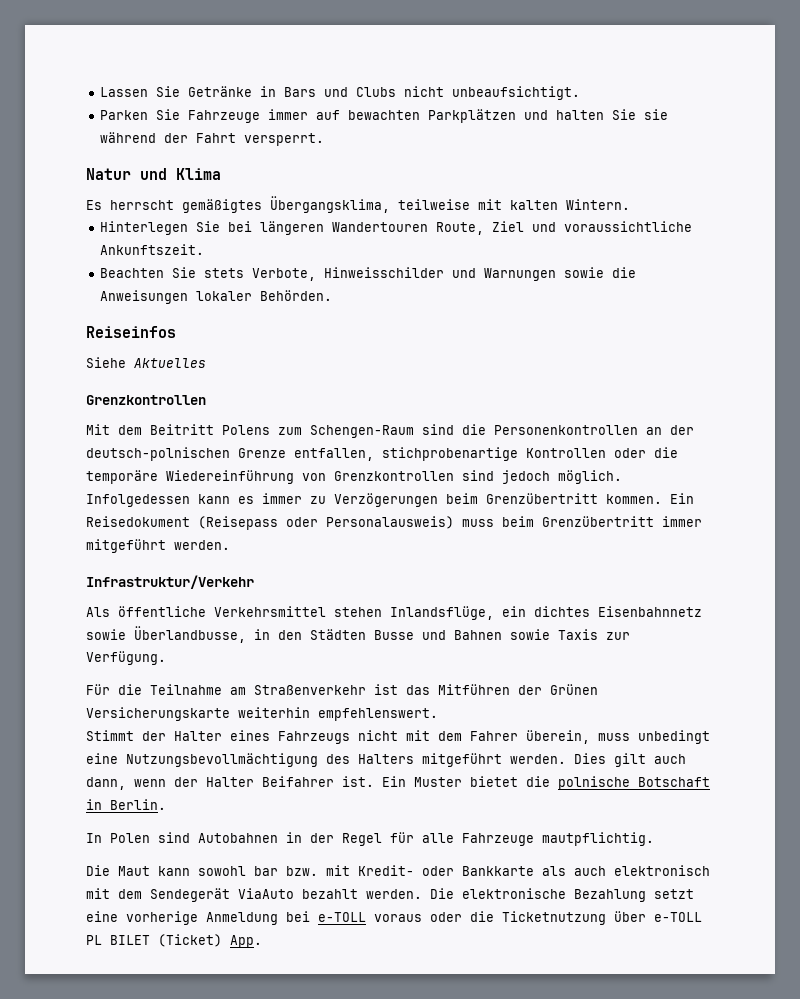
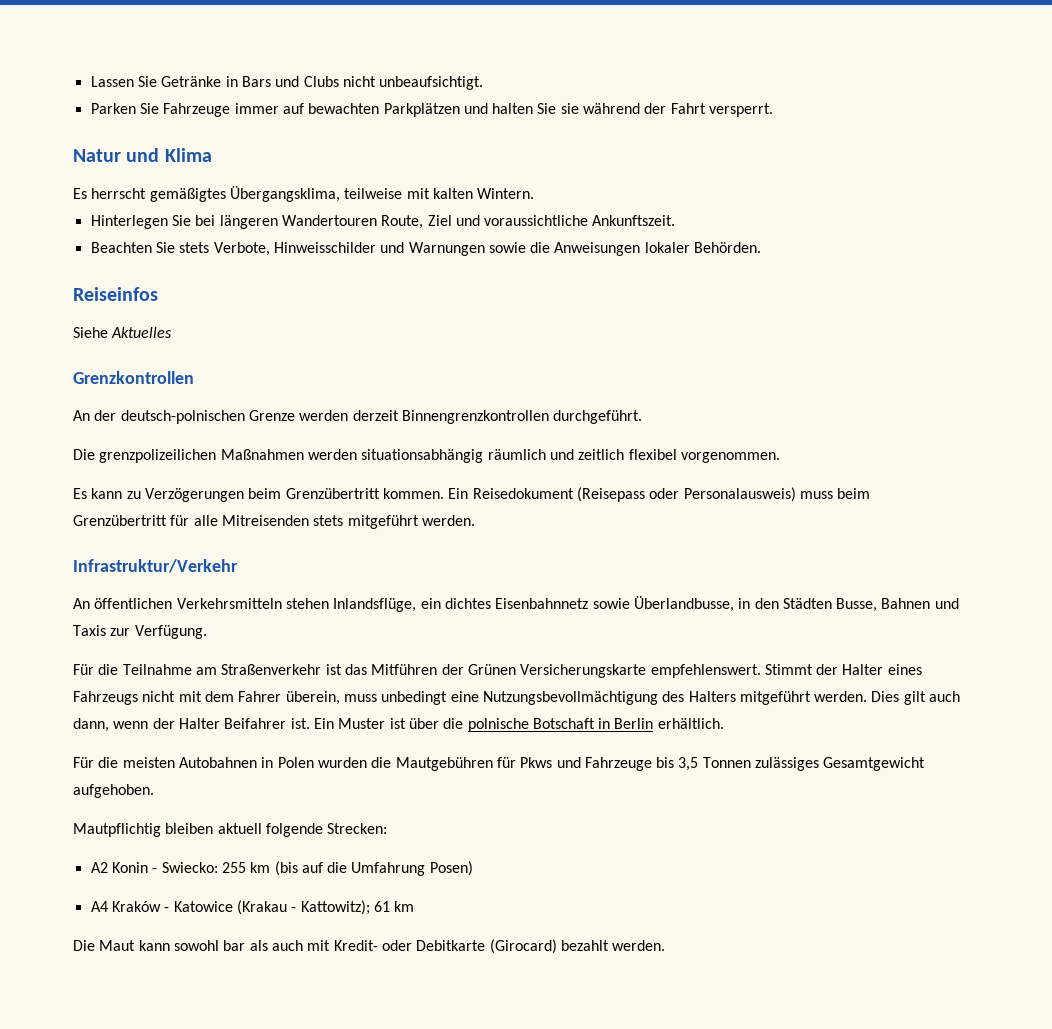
[86,424,694,438] [86,447,678,461] [86,470,622,484] [86,493,302,507] Mit dem Beitritt Polens zum Schengen-Raum sind die Personenkontrollen an der deutsch-polnischen Grenze entfallen, stichprobenartige Kontrollen oder die temporäre Wiedereinführung von Grenzkontrollen sind jedoch möglich. Infolgedessen kann es immer -> [73,410,643,424] [73,449,780,463] [73,488,123,499] An der deutsch-polnischen Grenze werden derzeit Binnengrenzkontrollen durchgeführt. // Die grenzpolizeilichen Maßnahmen werden situationsabhängig räumlich und zeitlich flexibel vorgenommen. // Es kann
[662,516,702,527] immer -> [170,515,344,526] für alle Mitreisenden stets
[86,606,326,617] Als öffentliche Verkehrsmittel -> [73,598,282,609] An öffentlichen Verkehrsmitteln
[374,629,550,640] Busse und Bahnen sowie -> [836,598,959,612] Busse, Bahnen und
[238,707,310,718] weiterhin -> (647, 671) none
(438, 714) // -> (761, 671) none
[470,776,518,787] bietet -> [389,718,439,729] ist über
[110,799,166,810] [86,832,654,846] Berlin. // In Polen sind Autobahnen in der Regel für alle Fahrzeuge mautpflichtig. -> [614,718,724,729] [73,757,926,771] [73,784,154,798] [73,823,388,837] [90,861,473,876] [90,900,415,915] Berlin erhältlich. // Für die meisten Autobahnen in Polen wurden die Mautgebühren für Pkws und Fahrzeuge bis 3,5 Tonnen zulässiges Gesamtgewicht aufgehoben. // Mautpflichtig bleiben aktuell folgende Strecken: // A2 Konin - Swiecko: 255 km (bis auf die Umfahrung Posen) // A4 Kraków - Katowice (Krakau - Kattowitz); 61 km
[286,866,318,876] bzw. -> [249,940,303,951] als auch
[462,865,710,876] [86,888,694,902] [86,911,702,925] [86,934,262,948] Bankkarte als auch elektronisch mit dem Sendegerät ViaAuto bezahlt werden. Die elektronische Bezahlung setzt eine vorherige Anmeldung bei e-TOLL voraus oder die Ticketnutzung über e-TOLL PL BILET (Ticket) App. -> [416,939,666,954] Debitkarte (Girocard) bezahlt werden.

